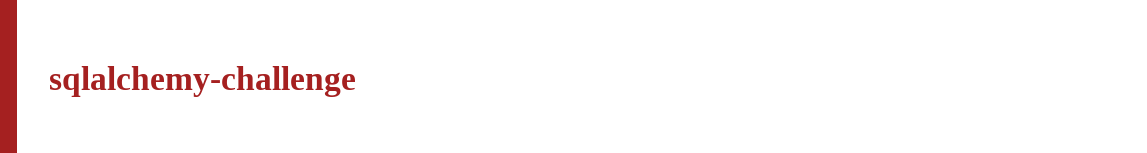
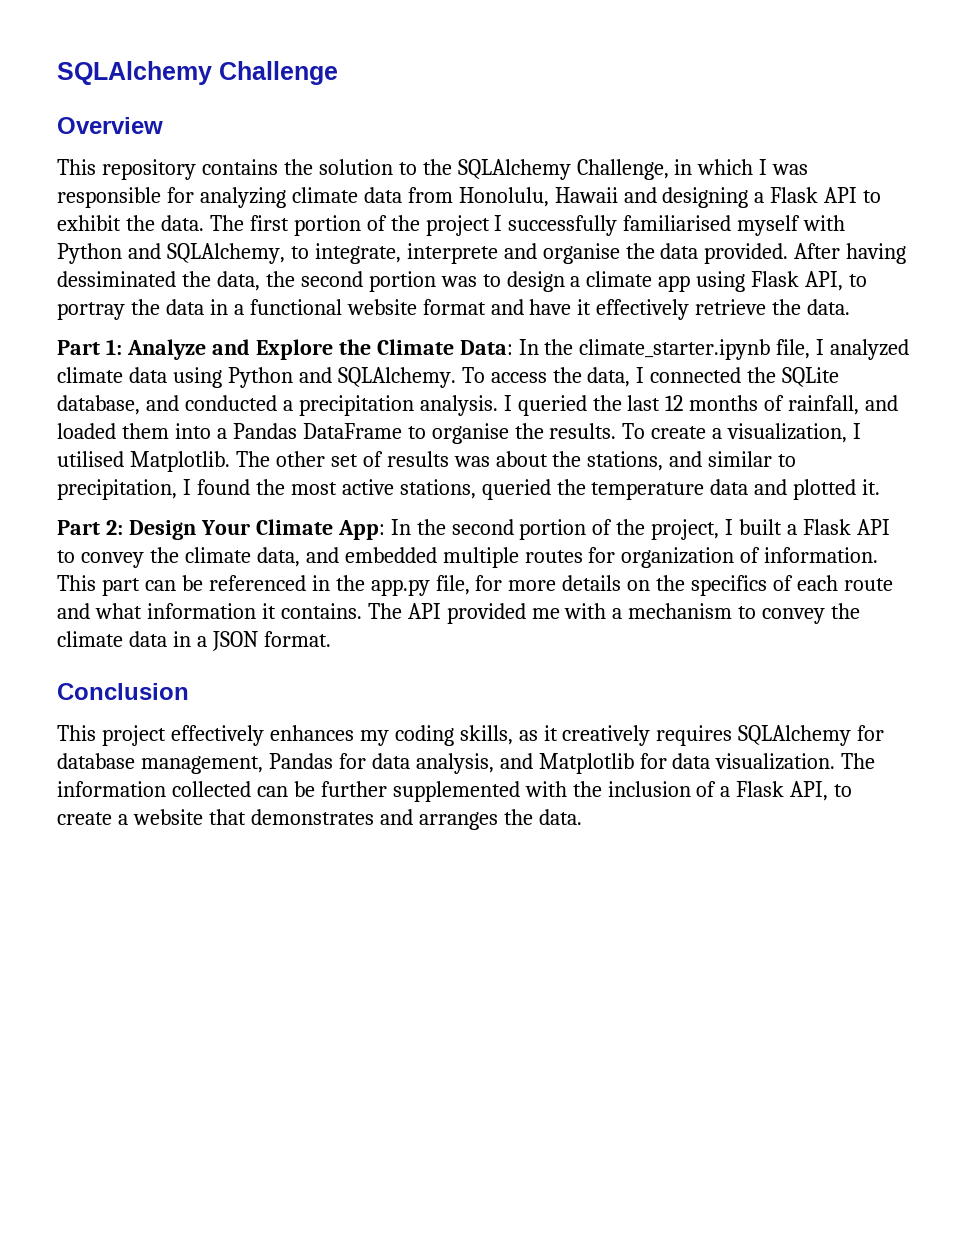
[49,66,356,97] sqlalchemy-challenge -> [57,61,338,85] [57,117,163,134] [57,159,809,180] [57,187,882,208] [57,215,846,236] [57,243,907,264] [57,271,868,292] [57,299,851,320] [57,339,910,360] [57,367,840,388] [57,395,899,416] [57,423,862,444] [57,451,797,472] [57,479,881,500] [57,519,890,540] [57,547,879,568] [57,575,893,596] [57,603,861,624] [57,631,331,651] [57,683,189,700] [57,725,885,746] [57,753,876,774] [57,781,853,802] [57,809,582,830] SQLAlchemy Challenge // Overview // This repository contains the solution to the SQLAlchemy Challenge, in which I was responsible for analyzing climate data from Honolulu, Hawaii and designing a Flask API to exhibit the data. The first portion of the project I successfully familiarised myself with Python and SQLAlchemy, to integrate, interprete and organise the data provided. After having dessiminated the data, the second portion was to design a climate app using Flask API, to portray the data in a functional website format and have it effectively retrieve the data. // Part 1: Analyze and Explore the Climate Data: In the climate_starter.ipynb file, I analyzed climate data using Python and SQLAlchemy. To access the data, I connected the SQLite database, and conducted a precipitation analysis. I queried the last 12 months of rainfall, and loaded them into a Pandas DataFrame to organise the results. To create a visualization, I utilised Matplotlib. The other set of results was about the stations, and similar to precipitation, I found the most active stations, queried the temperature data and plotted it. // Part 2: Design Your Climate App: In the second portion of the project, I built a Flask API to convey the climate data, and embedded multiple routes for organization of information. This part can be referenced in the app.py file, for more details on the specifics of each route and what information it contains. The API provided me with a mechanism to convey the climate data in a JSON format. // Conclusion // This project effectively enhances my coding skills, as it creatively requires SQLAlchemy for database management, Pandas for data analysis, and Matplotlib for data visualization. The information collected can be further supplemented with the inclusion of a Flask API, to create a website that demonstrates and arranges the data.

